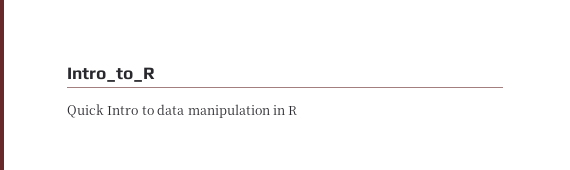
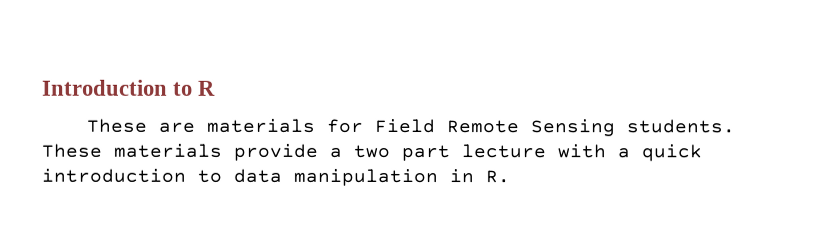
[67,67,155,82] [67,104,139,118] Intro_to_R // Quick Intro -> [42,79,217,96] [85,118,735,137] [41,143,702,162] [41,168,186,183] Introduction to R // These are materials for Field Remote Sensing students. These materials provide a two part lecture with a quick introduction
[288,106,298,115] R -> [485,170,510,184] R.

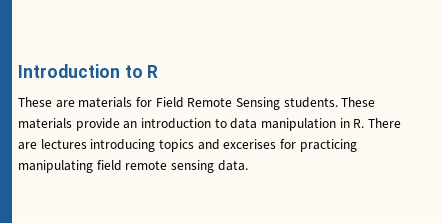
[329,144,702,162] a two part lecture with a quick -> [123,121,138,129] an
(510, 177) none -> [367,118,401,128] [18,139,357,152] [18,160,248,173] There are lectures introducing topics and excerises for practicing manipulating field remote sensing data.

